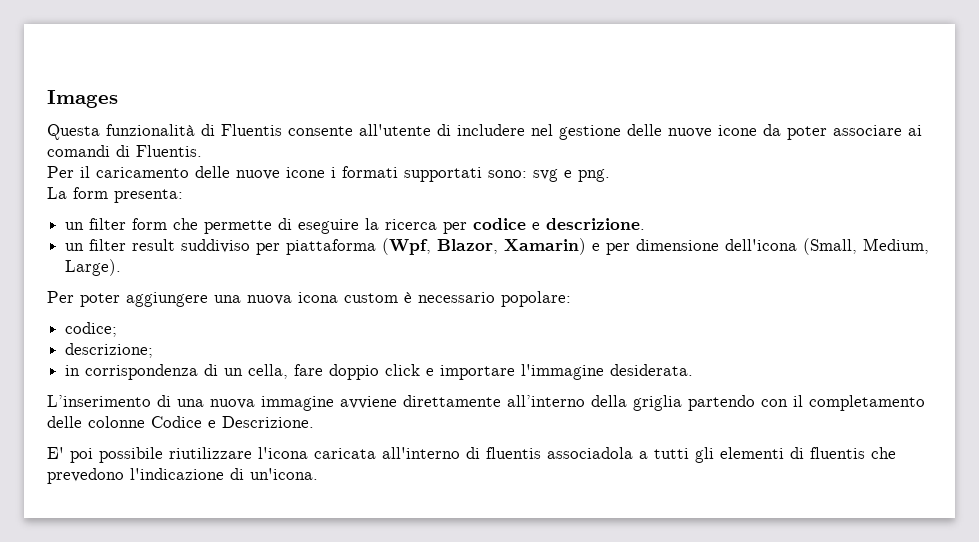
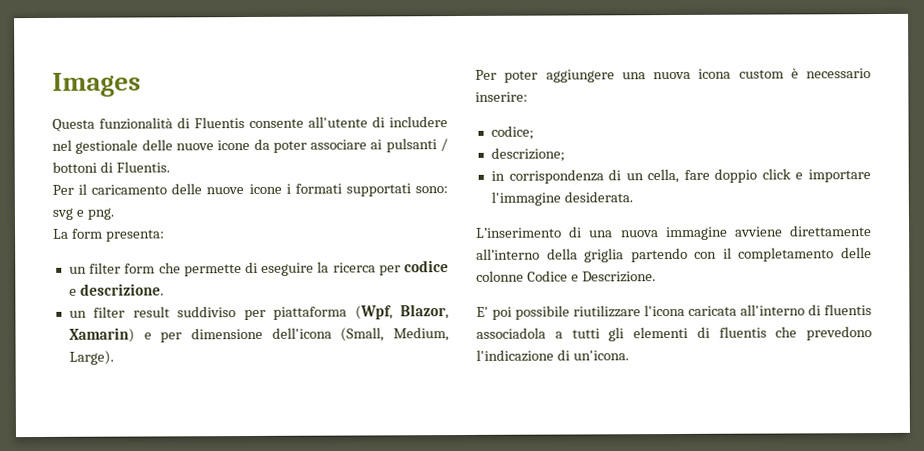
[559,125,621,140] gestione -> [75,139,139,154] gestionale
[47,145,110,157] comandi -> [385,138,449,153] [52,161,97,173] pulsanti / bottoni
[501,291,571,307] popolare: -> [475,91,528,102] inserire:

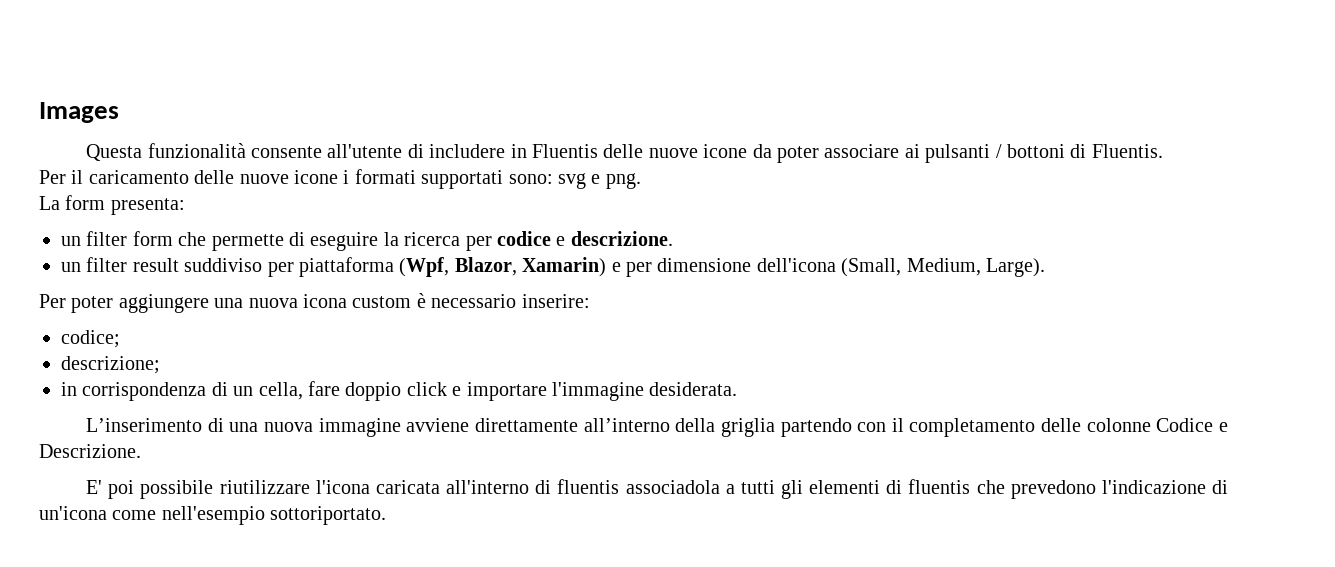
[177,117,245,129] di Fluentis -> (246, 150) none
[52,139,139,154] nel gestionale -> [510,144,598,158] in Fluentis
[572,350,629,361] un'icona. -> [39,506,387,525] un'icona come nell'esempio sottoriportato.

